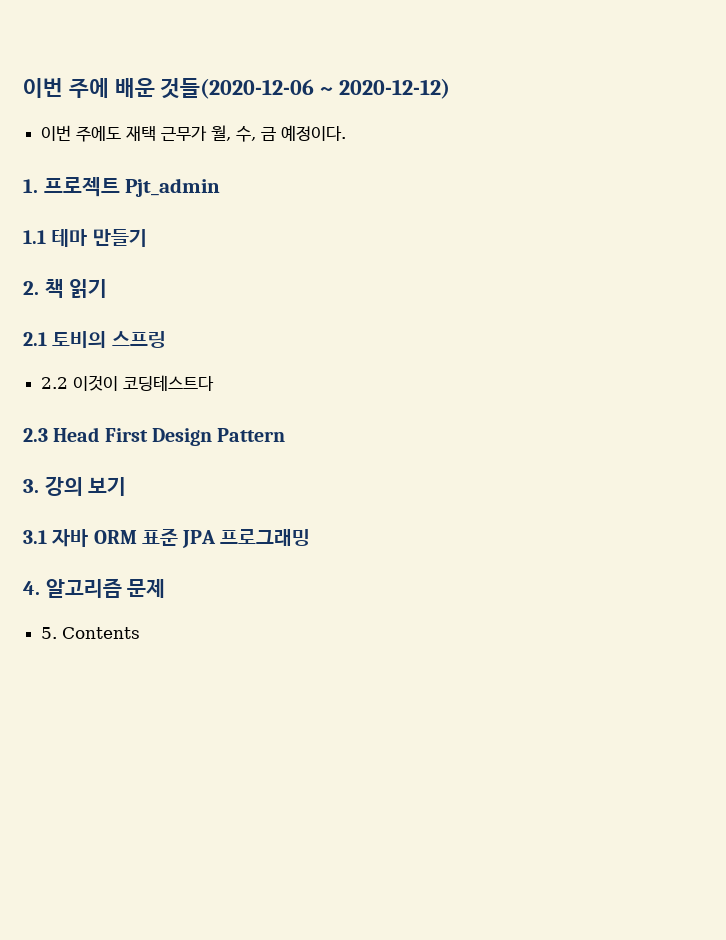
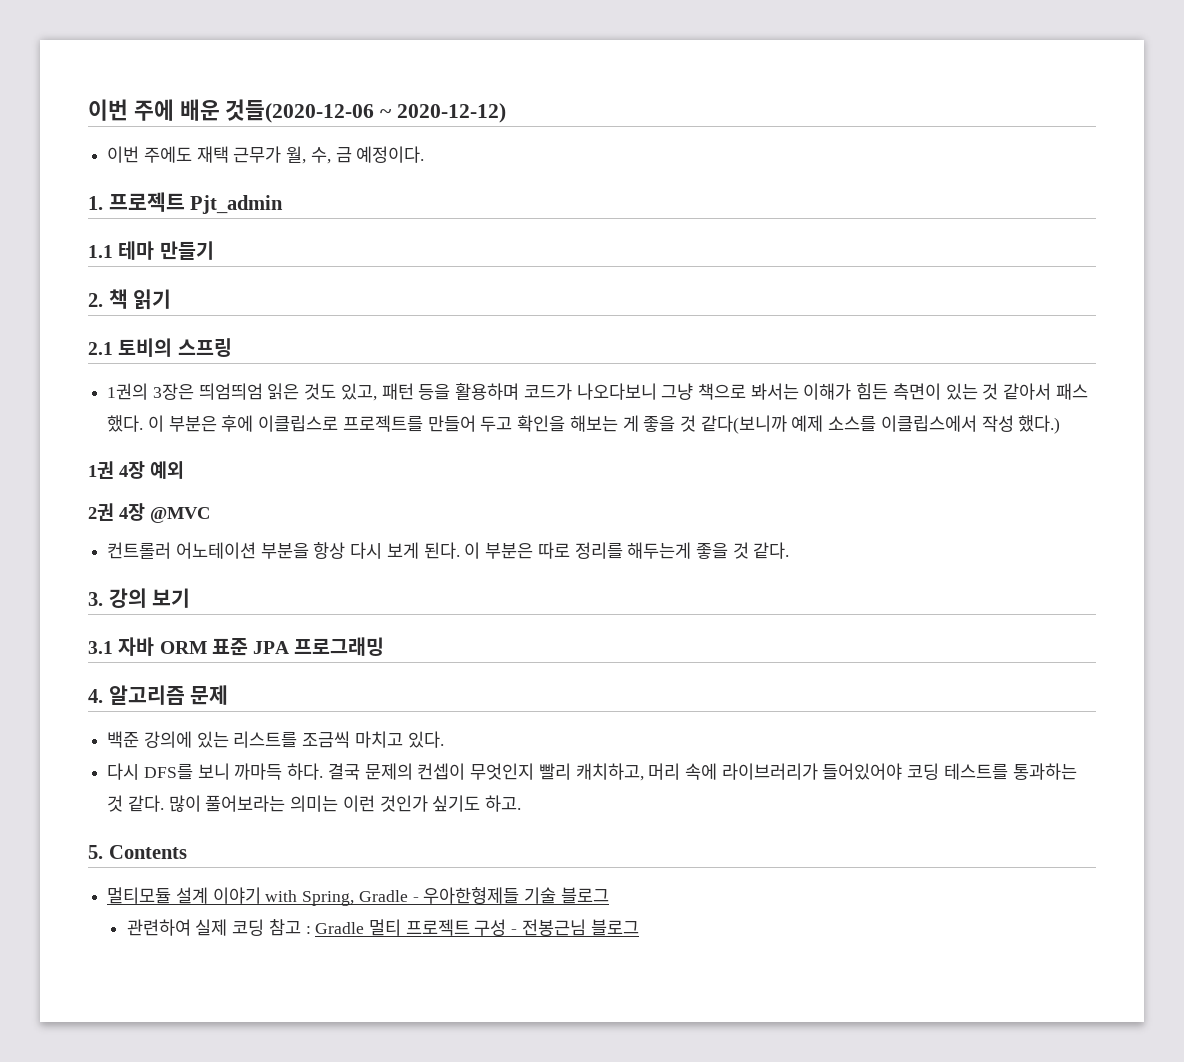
[41,375,215,391] [23,427,286,446] 2.2 이것이 코딩테스트다 // 2.3 Head First Design Pattern -> [107,383,1088,401] [107,415,1061,434] [88,461,184,479] [88,503,210,523] [107,542,790,559] 1권의 3장은 띄엄띄엄 읽은 것도 있고, 패턴 등을 활용하며 코드가 나오다보니 그냥 책으로 봐서는 이해가 힘든 측면이 있는 것 같아서 패스 했다. 이 부분은 후에 이클립스로 프로젝트를 만들어 두고 확인을 해보는 게 좋을 것 같다(보니까 예제 소스를 이클립스에서 작성 했다.) // 1권 4장 예외 // 2권 4장 @MVC // 컨트롤러 어노테이션 부분을 항상 다시 보게 된다. 이 부분은 따로 정리를 해두는게 좋을 것 같다.
[41,627,141,639] 5. Contents -> [107,731,444,748] [107,763,1077,781] [107,795,522,812] [88,845,187,859] [107,887,609,906] [126,919,639,936] 백준 강의에 있는 리스트를 조금씩 마치고 있다. // 다시 DFS를 보니 까마득 하다. 결국 문제의 컨셉이 무엇인지 빨리 캐치하고, 머리 속에 라이브러리가 들어있어야 코딩 테스트를 통과하는 것 같다. 많이 풀어보라는 의미는 이런 것인가 싶기도 하고. // 5. Contents // 멀티모듈 설계 이야기 with Spring, Gradle - 우아한형제들 기술 블로그 // 관련하여 실제 코딩 참고 : Gradle 멀티 프로젝트 구성 - 전봉근님 블로그

